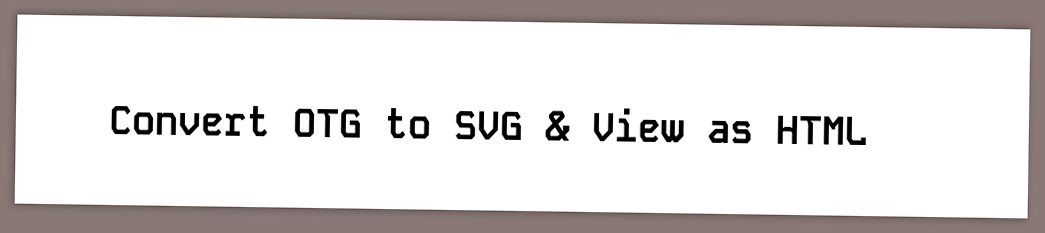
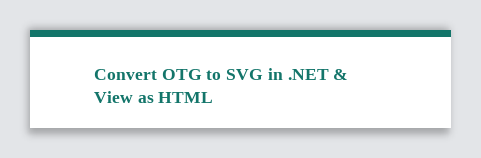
(524, 125) none -> [267,68,329,80] in .NET

